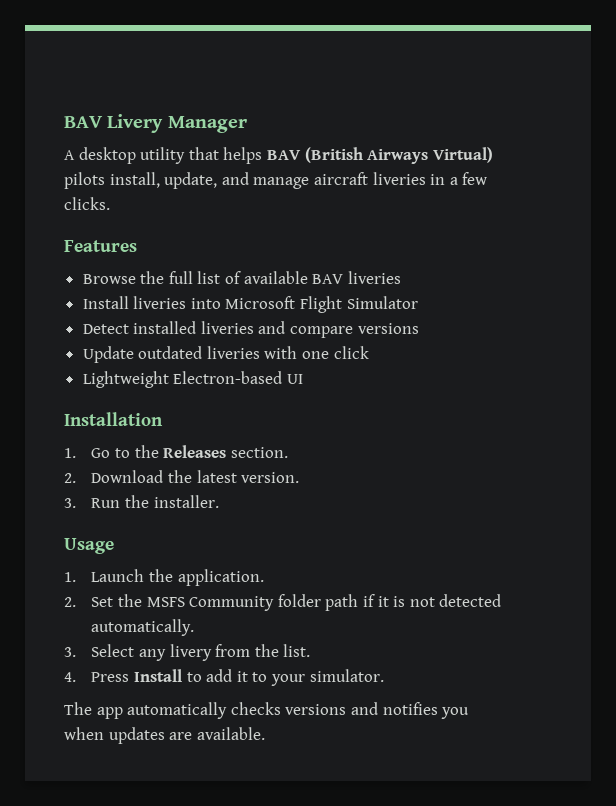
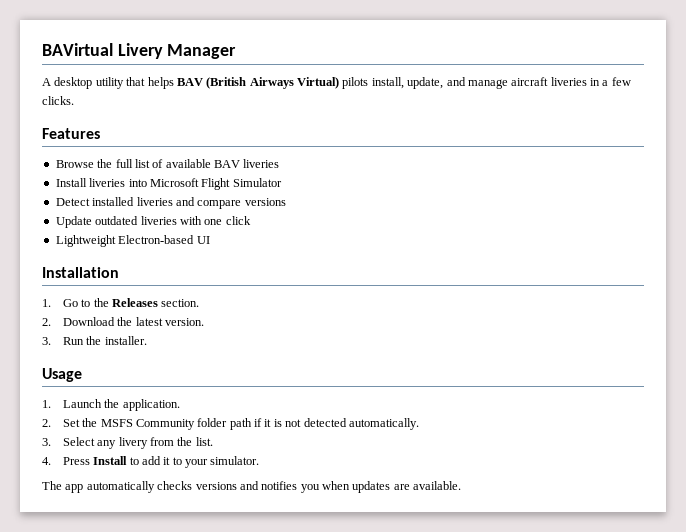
[64,116,103,128] BAV -> [42,43,113,56] BAVirtual

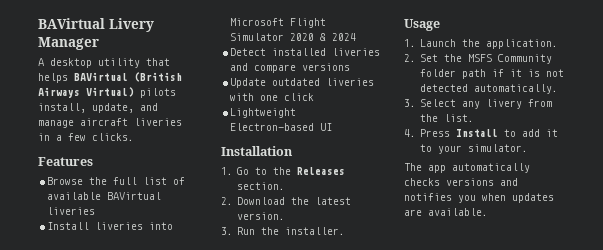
[176,78,203,86] BAV -> [74,72,128,81] BAVirtual
[214,160,240,168] BAV -> [107,192,162,200] BAVirtual
(282, 182) none -> [290,33,357,41] 2020 & 2024

